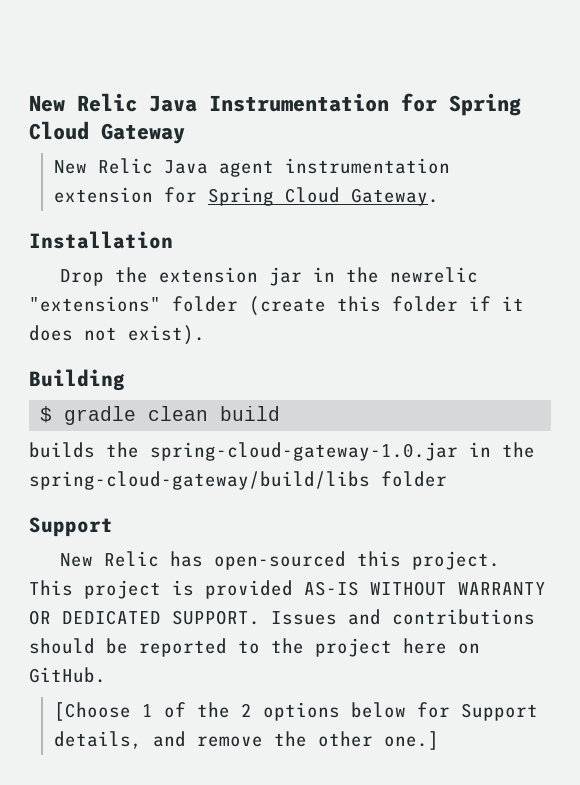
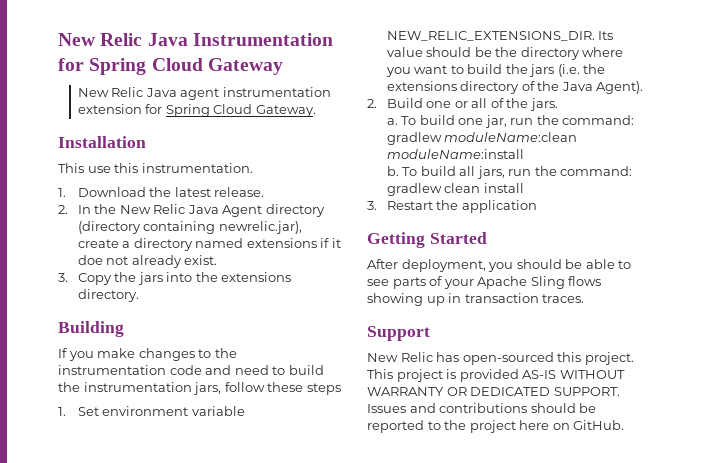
[60,267,479,286] [29,296,524,316] [29,325,205,345] [29,369,125,391] [40,406,281,425] [29,442,535,461] [29,471,447,490] Drop the extension jar in the newrelic "extensions" folder (create this folder if it does not exist). // Building // $ gradle clean build // builds the spring-cloud-gateway-1.0.jar in the spring-cloud-gateway/build/libs folder -> [58,163,253,173] [58,187,265,197] [58,204,325,217] [77,221,302,234] [77,238,341,251] [77,255,218,268] [58,272,292,285] [77,289,139,302] [58,321,124,337] [58,348,237,361] [58,365,324,375] [58,382,341,395] [58,406,245,416] [386,31,614,41] [386,47,624,60] [385,64,606,77] [386,81,644,94] [367,98,558,111] [386,115,635,128] [386,132,578,145] [386,149,524,159] [386,166,633,179] [386,183,524,196] [367,200,537,213] [367,232,487,248] [367,259,632,272] [367,276,602,289] [367,293,585,306] This use this instrumentation. // 1. Download the latest release. // 2. In the New Relic Java Agent directory (directory containing newrelic.jar), create a directory named extensions if it doe not already exist. // 3. Copy the jars into the extensions directory. // Building // If you make changes to the instrumentation code and need to build the instrumentation jars, follow these steps // 1. Set environment variable NEW_RELIC_EXTENSIONS_DIR. Its value should be the directory where you want to build the jars (i.e. the extensions directory of the Java Agent). // 2. Build one or all of the jars. // a. To build one jar, run the command: gradlew moduleName:clean moduleName:install // b. To build all jars, run the command: gradlew clean install // 3. Restart the application // Getting Started // After deployment, you should be able to see parts of your Apache Sling flows showing up in transaction traces.
[53,702,538,721] [53,731,439,750] // [Choose 1 of the 2 options below for Support details, and remove the other one.] -> (625, 425) none

